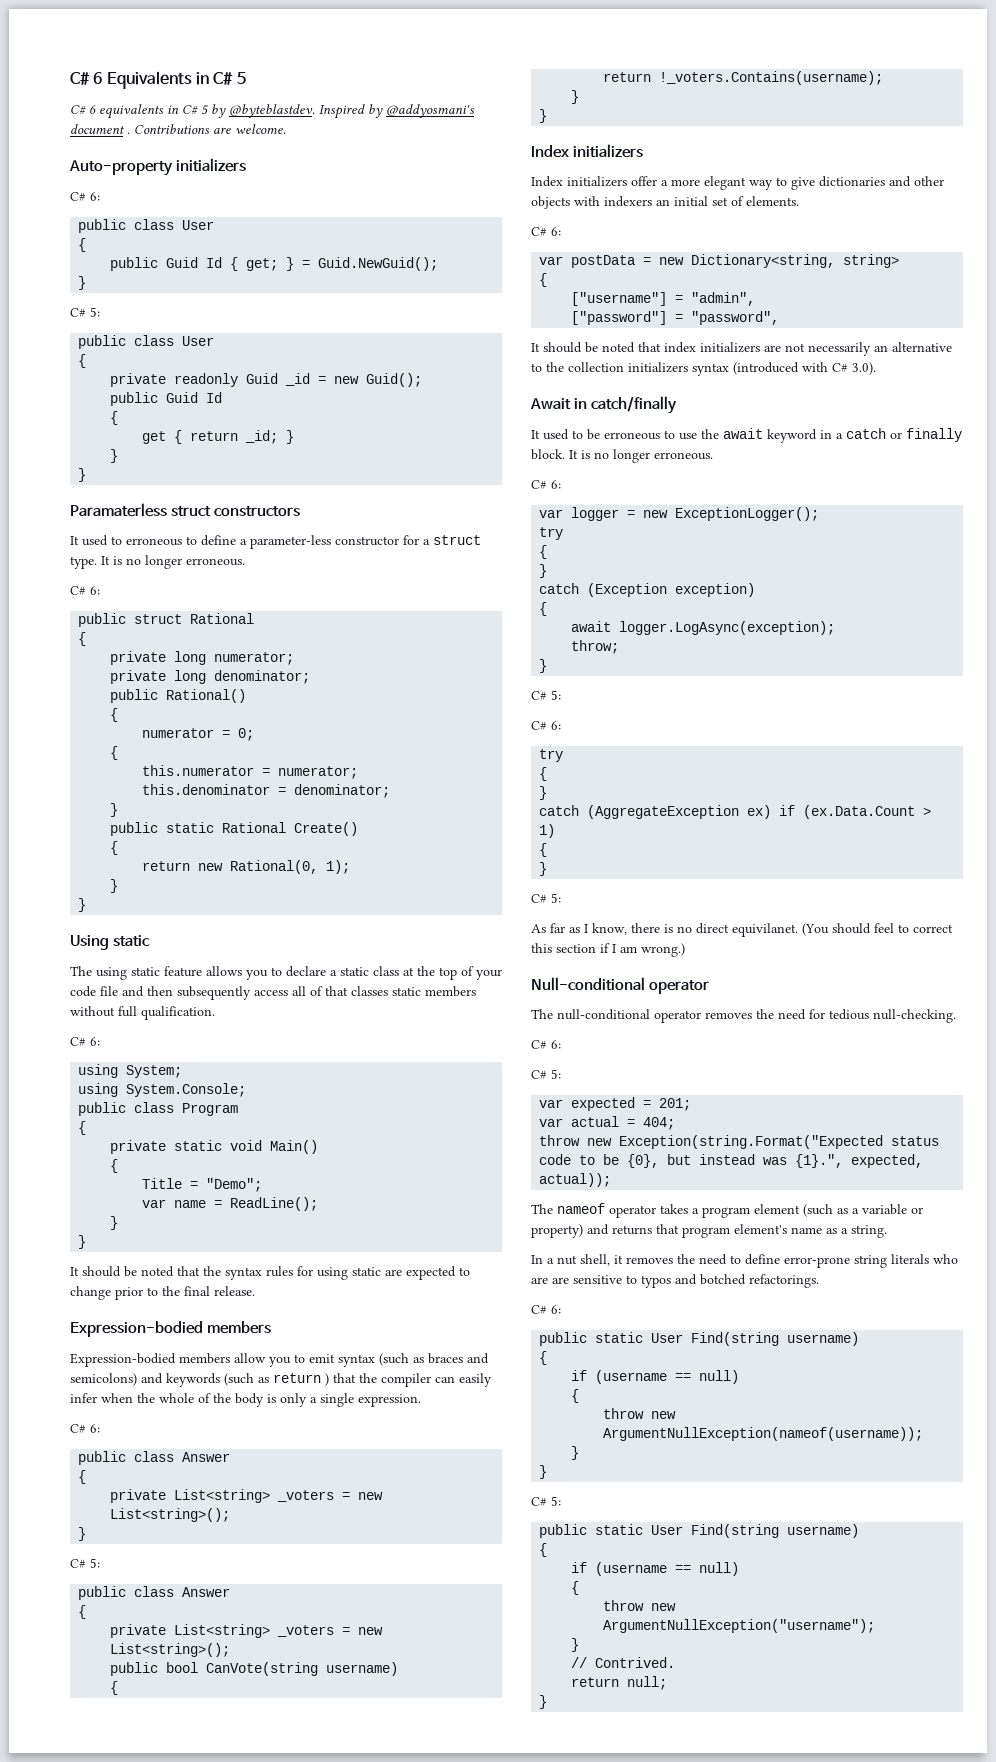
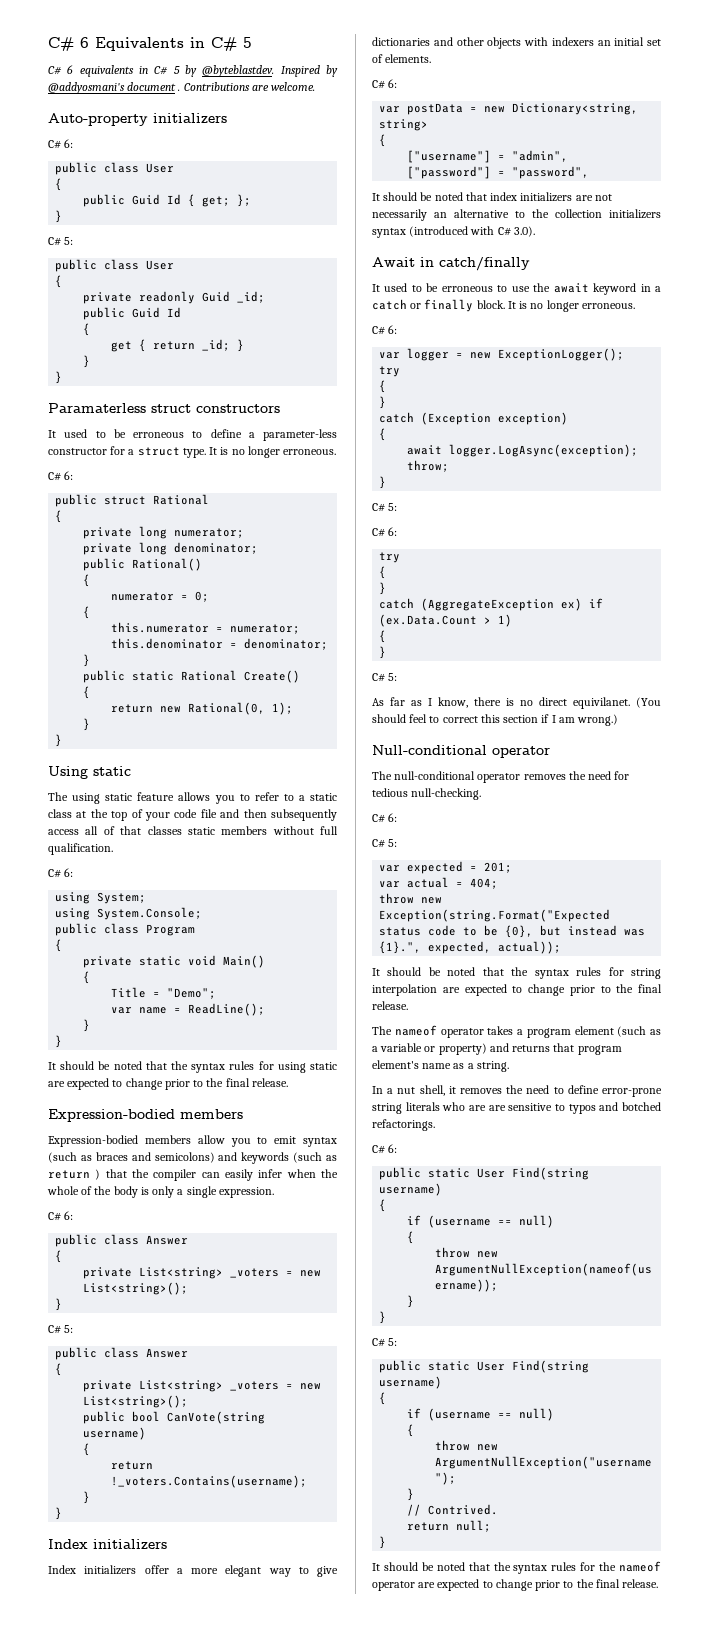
[286,257,439,271] } = Guid.NewGuid(); -> [237,194,252,207] };
[285,373,423,387] _id = new Guid(); -> [237,291,266,303] _id;
(122, 540) none -> [113,429,126,438] be
[286,966,326,977] declare -> [254,792,294,801] refer to
(612, 1180) none -> [372,967,661,979] [372,984,662,996] [372,1001,408,1010] // It should be noted that the syntax rules for string interpolation are expected to change prior to the final release.
(548, 1702) none -> [372,1561,661,1574] [372,1579,659,1591] // It should be noted that the syntax rules for the nameof operator are expected to change prior to the final release.

